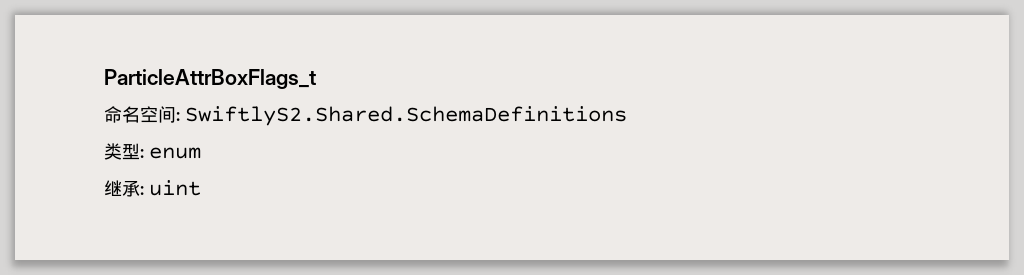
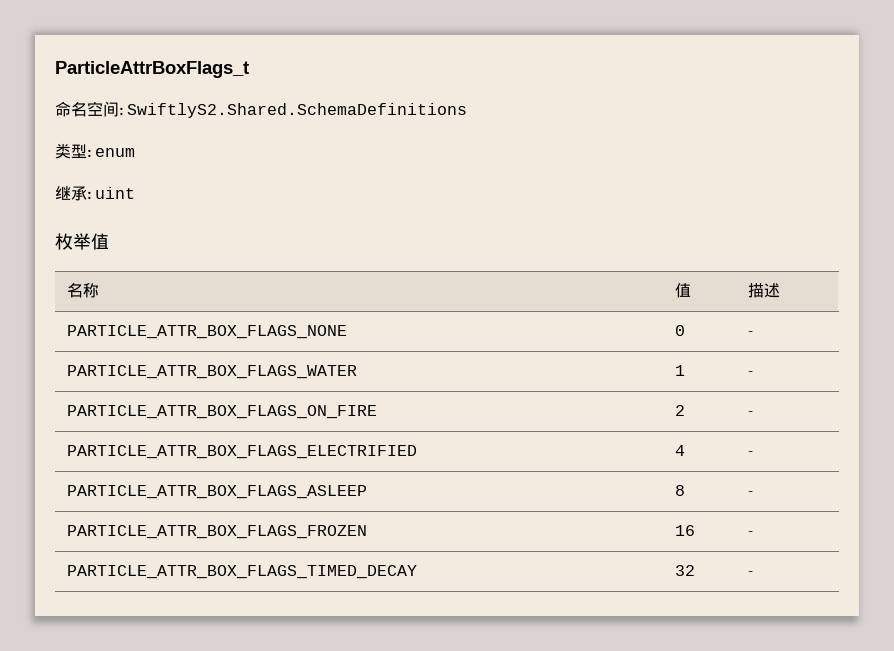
(201, 188) none -> [55,233,109,250] [67,283,100,298] [675,283,692,298] [748,283,781,298] [67,325,348,339] [675,325,686,336] [748,331,754,336] [67,365,358,379] [675,365,686,376] [748,371,754,376] [67,405,378,419] [675,405,686,416] [748,411,754,416] [67,445,418,459] [675,445,686,456] [748,451,754,456] [67,485,368,499] [675,485,686,496] [748,491,754,496] [67,525,368,539] [675,525,696,536] [748,531,754,536] [67,565,418,579] [675,565,696,576] [748,571,754,576] // 枚举值 // 名称 | 值 | 描述 // PARTICLE_ATTR_BOX_FLAGS_NONE | 0 | - // PARTICLE_ATTR_BOX_FLAGS_WATER | 1 | - // PARTICLE_ATTR_BOX_FLAGS_ON_FIRE | 2 | - // PARTICLE_ATTR_BOX_FLAGS_ELECTRIFIED | 4 | - // PARTICLE_ATTR_BOX_FLAGS_ASLEEP | 8 | - // PARTICLE_ATTR_BOX_FLAGS_FROZEN | 16 | - // PARTICLE_ATTR_BOX_FLAGS_TIMED_DECAY | 32 | -

